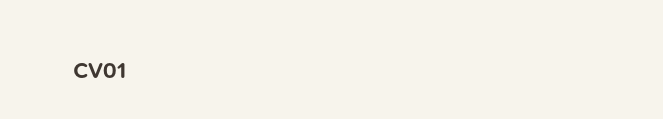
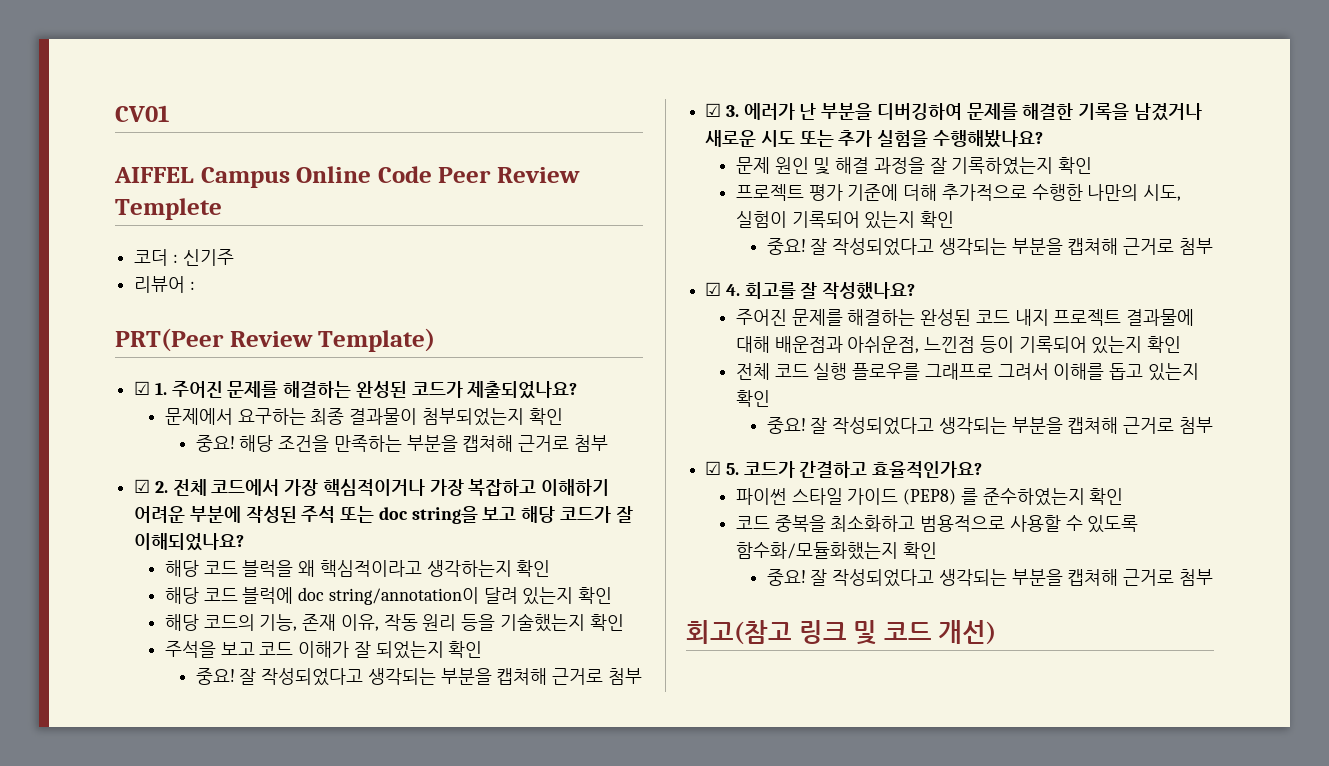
(126, 70) none -> [114,166,581,188] [115,198,222,220] [134,249,234,266] [134,276,195,293] [115,328,436,352] [134,381,578,399] [164,408,563,426] [195,435,608,452] [134,479,610,496] [134,506,633,524] [134,533,245,551] [164,560,551,577] [164,587,613,605] [164,613,624,632] [164,641,483,659] [195,668,642,686] [705,103,1202,121] [705,130,1043,148] [735,157,1093,175] [735,184,1182,201] [735,211,955,229] [766,238,1213,256] [705,282,916,300] [735,309,1195,326] [735,336,1182,354] [735,363,1199,381] [735,390,770,407] [766,417,1213,435] [705,461,983,478] [735,488,1124,506] [735,515,1139,533] [735,542,937,560] [766,569,1213,587] [686,620,997,645] // AIFFEL Campus Online Code Peer Review Templete // 코더 : 신기주 // 리뷰어 : // PRT(Peer Review Template) // ☑ 1. 주어진 문제를 해결하는 완성된 코드가 제출되었나요? // 문제에서 요구하는 최종 결과물이 첨부되었는지 확인 // 중요! 해당 조건을 만족하는 부분을 캡쳐해 근거로 첨부 // ☑ 2. 전체 코드에서 가장 핵심적이거나 가장 복잡하고 이해하기 어려운 부분에 작성된 주석 또는 doc string을 보고 해당 코드가 잘 이해되었나요? // 해당 코드 블럭을 왜 핵심적이라고 생각하는지 확인 // 해당 코드 블럭에 doc string/annotation이 달려 있는지 확인 // 해당 코드의 기능, 존재 이유, 작동 원리 등을 기술했는지 확인 // 주석을 보고 코드 이해가 잘 되었는지 확인 // 중요! 잘 작성되었다고 생각되는 부분을 캡쳐해 근거로 첨부 // ☑ 3. 에러가 난 부분을 디버깅하여 문제를 해결한 기록을 남겼거나 새로운 시도 또는 추가 실험을 수행해봤나요? // 문제 원인 및 해결 과정을 잘 기록하였는지 확인 // 프로젝트 평가 기준에 더해 추가적으로 수행한 나만의 시도, 실험이 기록되어 있는지 확인 // 중요! 잘 작성되었다고 생각되는 부분을 캡쳐해 근거로 첨부 // ☑ 4. 회고를 잘 작성했나요? // 주어진 문제를 해결하는 완성된 코드 내지 프로젝트 결과물에 대해 배운점과 아쉬운점, 느낀점 등이 기록되어 있는지 확인 // 전체 코드 실행 플로우를 그래프로 그려서 이해를 돕고 있는지 확인 // 중요! 잘 작성되었다고 생각되는 부분을 캡쳐해 근거로 첨부 // ☑ 5. 코드가 간결하고 효율적인가요? // 파이썬 스타일 가이드 (PEP8) 를 준수하였는지 확인 // 코드 중복을 최소화하고 범용적으로 사용할 수 있도록 함수화/모듈화했는지 확인 // 중요! 잘 작성되었다고 생각되는 부분을 캡쳐해 근거로 첨부 // 회고(참고 링크 및 코드 개선)

